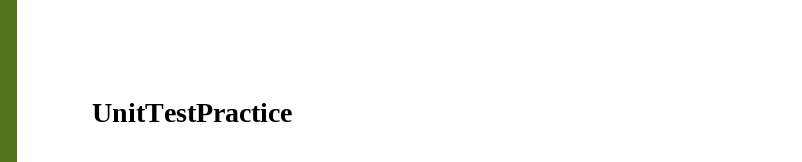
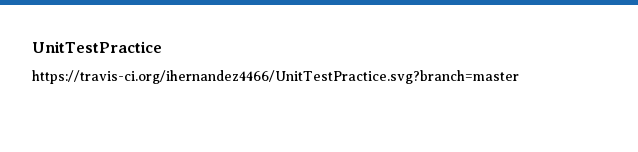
(292, 112) none -> [32,70,519,84] // https://travis-ci.org/ihernandez4466/UnitTestPractice.svg?branch=master

